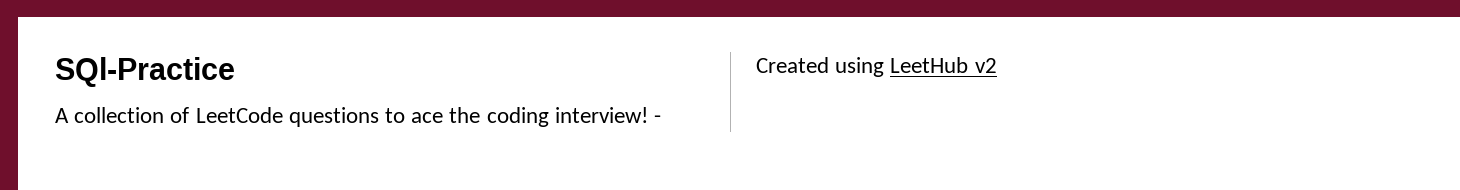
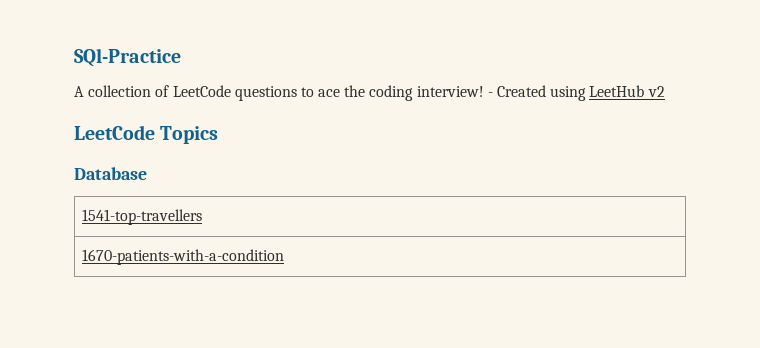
(997, 65) none -> [74,125,219,144] [74,167,147,180] [82,209,203,225] [82,249,285,265] // LeetCode Topics // Database // 1541-top-travellers // 1670-patients-with-a-condition

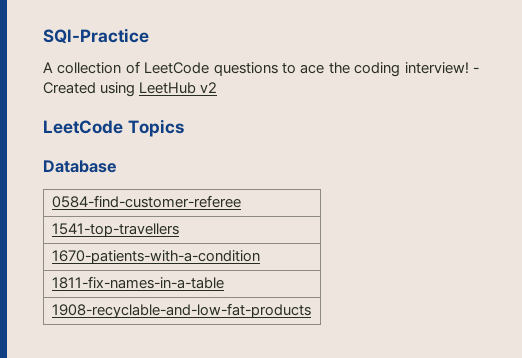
(147, 173) none -> [51,195,241,208] // 0584-find-customer-referee
(285, 257) none -> [51,276,224,289] [51,303,311,318] // 1811-fix-names-in-a-table // 1908-recyclable-and-low-fat-products

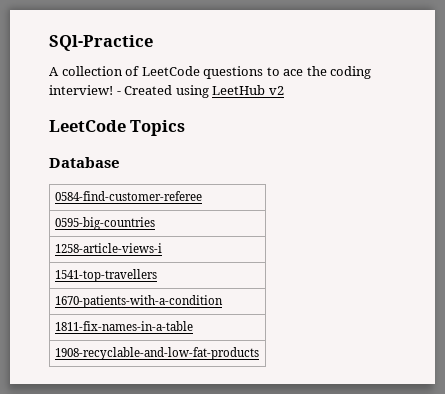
(241, 201) none -> [54,217,155,230] [54,243,162,253] // 0595-big-countries // 1258-article-views-i

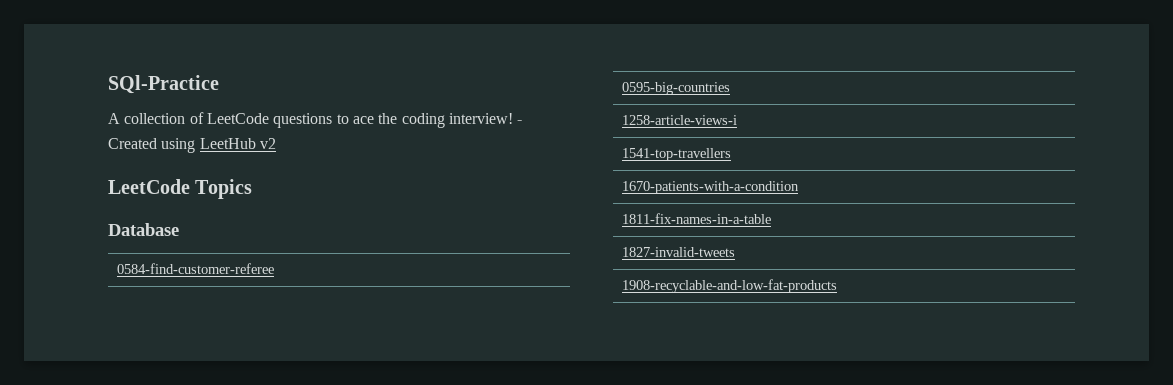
(193, 326) none -> [622,247,736,257] // 1827-invalid-tweets

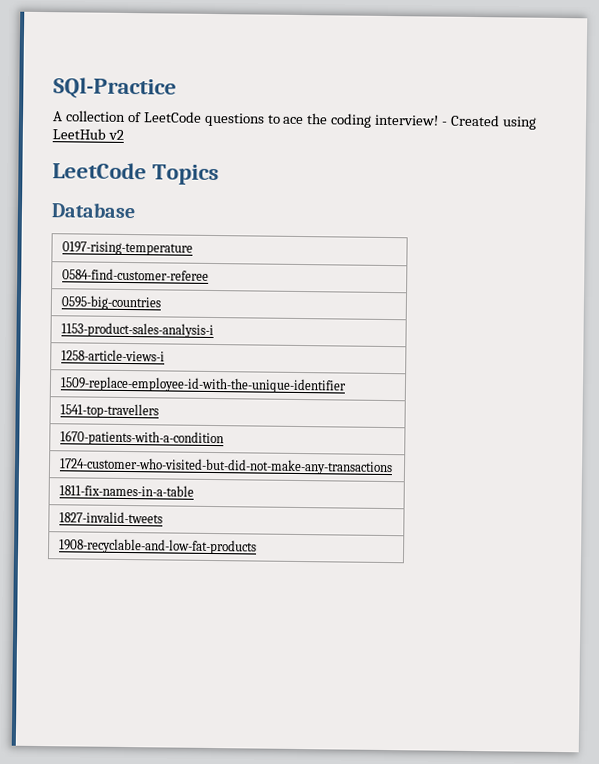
(179, 229) none -> [62,241,194,256] // 0197-rising-temperature
(731, 88) none -> [61,322,215,339] // 1153-product-sales-analysis-i
(738, 120) none -> [60,376,348,394] // 1509-replace-employee-id-with-the-unique-identifier
(800, 187) none -> [59,457,394,476] // 1724-customer-who-visited-but-did-not-make-any-transactions

